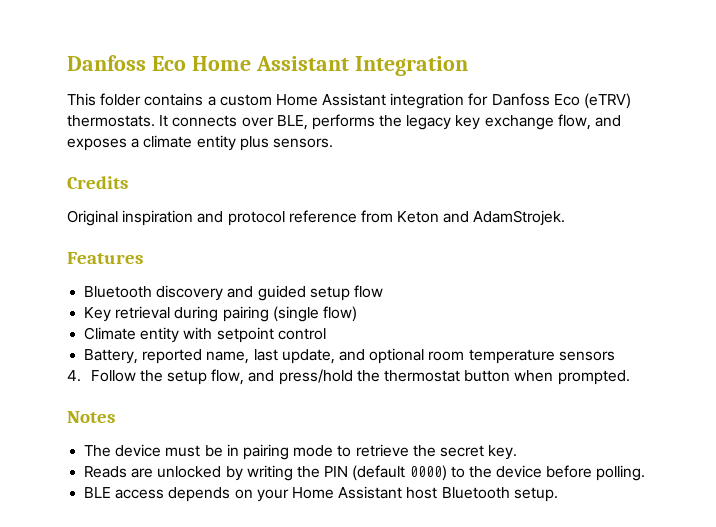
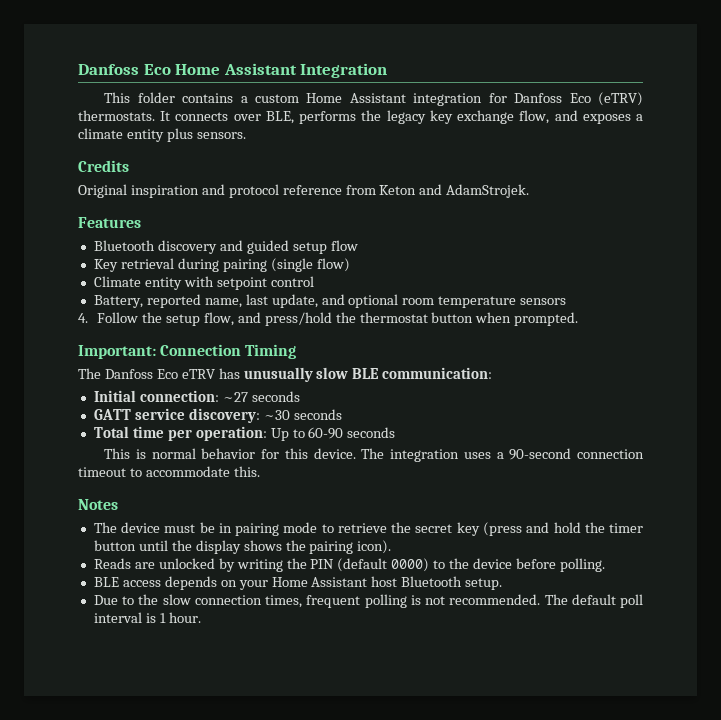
(630, 377) none -> [78,344,297,359] [78,367,493,382] [93,390,300,402] [93,408,342,423] [93,426,396,441] [104,448,644,462] [78,466,260,477] // Important: Connection Timing // The Danfoss Eco eTRV has unusually slow BLE communication: // Initial connection: ~27 seconds // GATT service discovery: ~30 seconds // Total time per operation: Up to 60-90 seconds // This is normal behavior for this device. The integration uses a 90-second connection timeout to accommodate this.
[488,445,518,460] key. -> [456,522,643,536] [93,540,392,554] key (press and hold the timer button until the display shows the pairing icon).
(558, 494) none -> [93,594,643,608] [93,612,201,623] // Due to the slow connection times, frequent polling is not recommended. The default poll interval is 1 hour.

